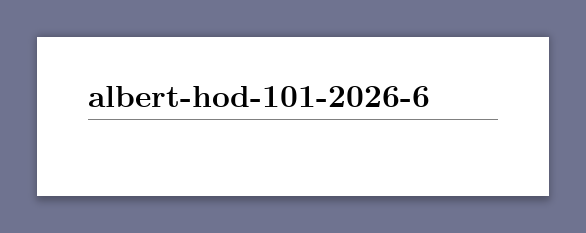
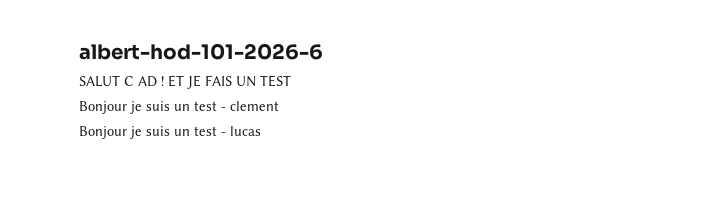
(430, 96) none -> [79,75,291,89] [79,101,279,114] [79,126,261,139] // SALUT C AD ! ET JE FAIS UN TEST // Bonjour je suis un test - clement // Bonjour je suis un test - lucas

